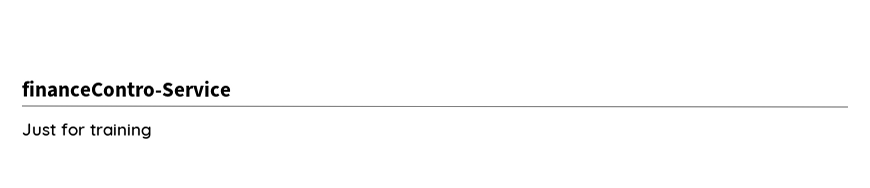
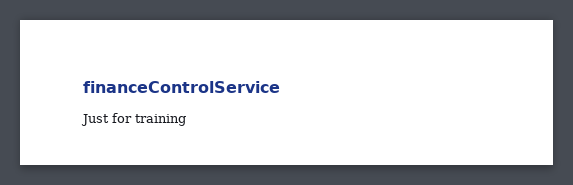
[21,80,232,98] financeContro-Service -> [83,81,280,93] financeControlService

